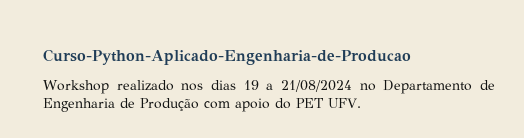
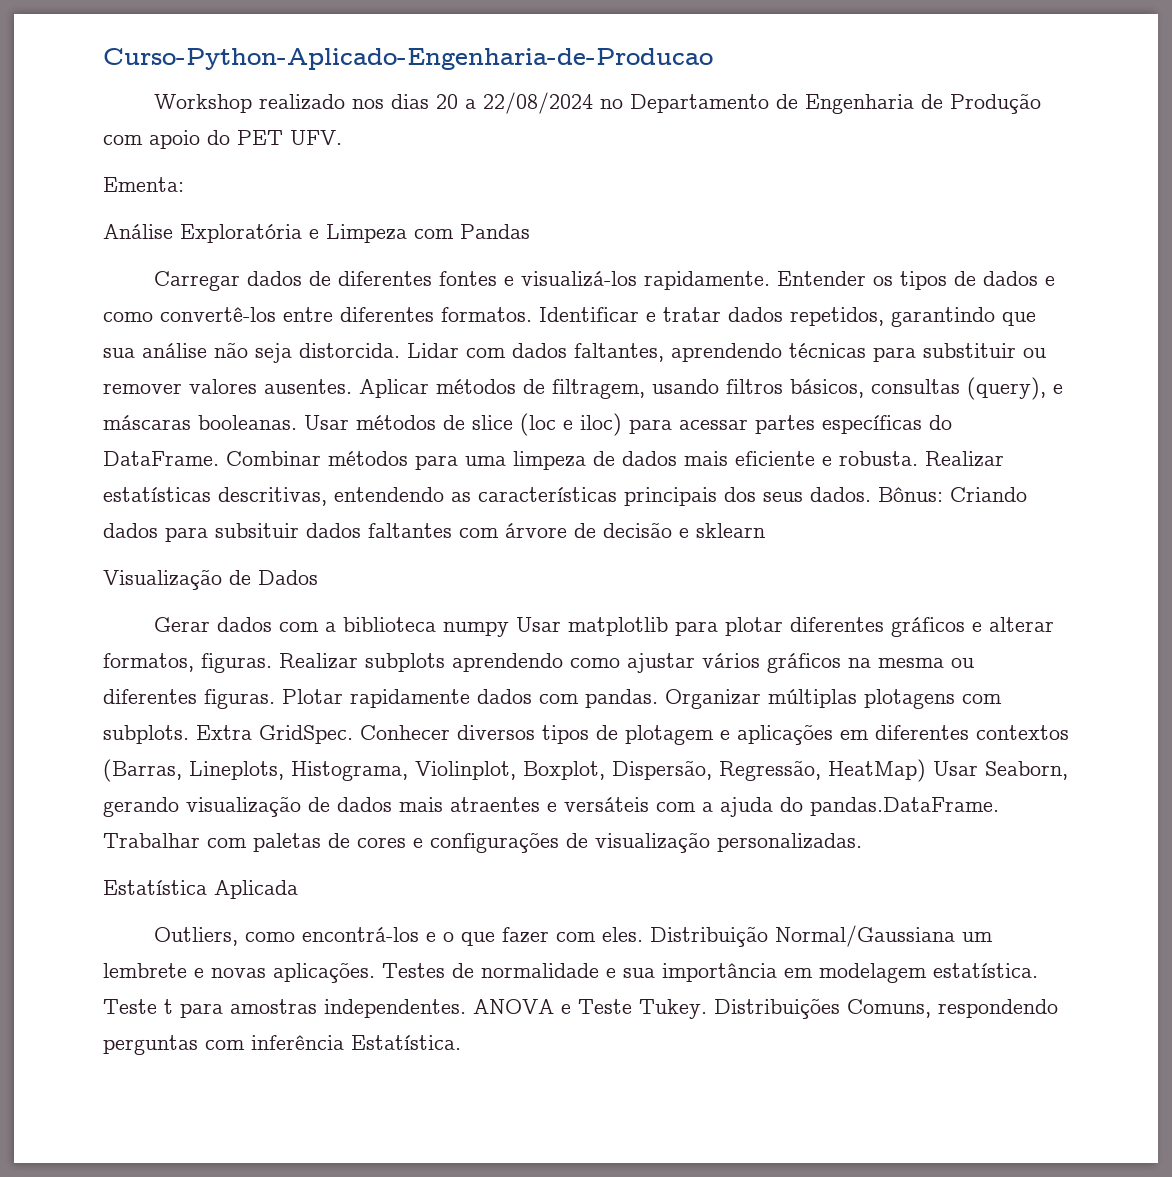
[243,80,352,92] 19 a 21/08/2024 -> [435,92,593,114] 20 a 22/08/2024
(361, 103) none -> [103,177,184,192] [103,224,530,243] [153,271,1055,291] [103,307,1036,327] [103,342,1046,363] [103,377,1063,400] [103,413,952,436] [103,451,1004,470] [103,487,1027,506] [103,522,765,542] [103,569,318,590] [153,617,1054,637] [103,653,974,673] [103,689,1002,709] [103,724,1069,745] [103,759,1068,782] [103,796,999,817] [103,832,862,853] [103,880,298,899] [153,925,993,947] [103,962,1038,983] [103,998,1058,1019] [103,1035,461,1055] // Ementa: // Análise Exploratória e Limpeza com Pandas // Carregar dados de diferentes fontes e visualizá-los rapidamente. Entender os tipos de dados e como convertê-los entre diferentes formatos. Identificar e tratar dados repetidos, garantindo que sua análise não seja distorcida. Lidar com dados faltantes, aprendendo técnicas para substituir ou remover valores ausentes. Aplicar métodos de filtragem, usando filtros básicos, consultas (query), e máscaras booleanas. Usar métodos de slice (loc e iloc) para acessar partes específicas do DataFrame. Combinar métodos para uma limpeza de dados mais eficiente e robusta. Realizar estatísticas descritivas, entendendo as características principais dos seus dados. Bônus: Criando dados para subsituir dados faltantes com árvore de decisão e sklearn // Visualização de Dados // Gerar dados com a biblioteca numpy Usar matplotlib para plotar diferentes gráficos e alterar formatos, figuras. Realizar subplots aprendendo como ajustar vários gráficos na mesma ou diferentes figuras. Plotar rapidamente dados com pandas. Organizar múltiplas plotagens com subplots. Extra GridSpec. Conhecer diversos tipos de plotagem e aplicações em diferentes contextos (Barras, Lineplots, Histograma, Violinplot, Boxplot, Dispersão, Regressão, HeatMap) Usar Seaborn, gerando visualização de dados mais atraentes e versáteis com a ajuda do pandas.DataFrame. Trabalhar com paletas de cores e configurações de visualização personalizadas. // Estatística Aplicada // Outliers, como encontrá-los e o que fazer com eles. Distribuição Normal/Gaussiana um lembrete e novas aplicações. Testes de normalidade e sua importância em modelagem estatística. Teste t para amostras independentes. ANOVA e Teste Tukey. Distribuições Comuns, respondendo perguntas com inferência Estatística.

